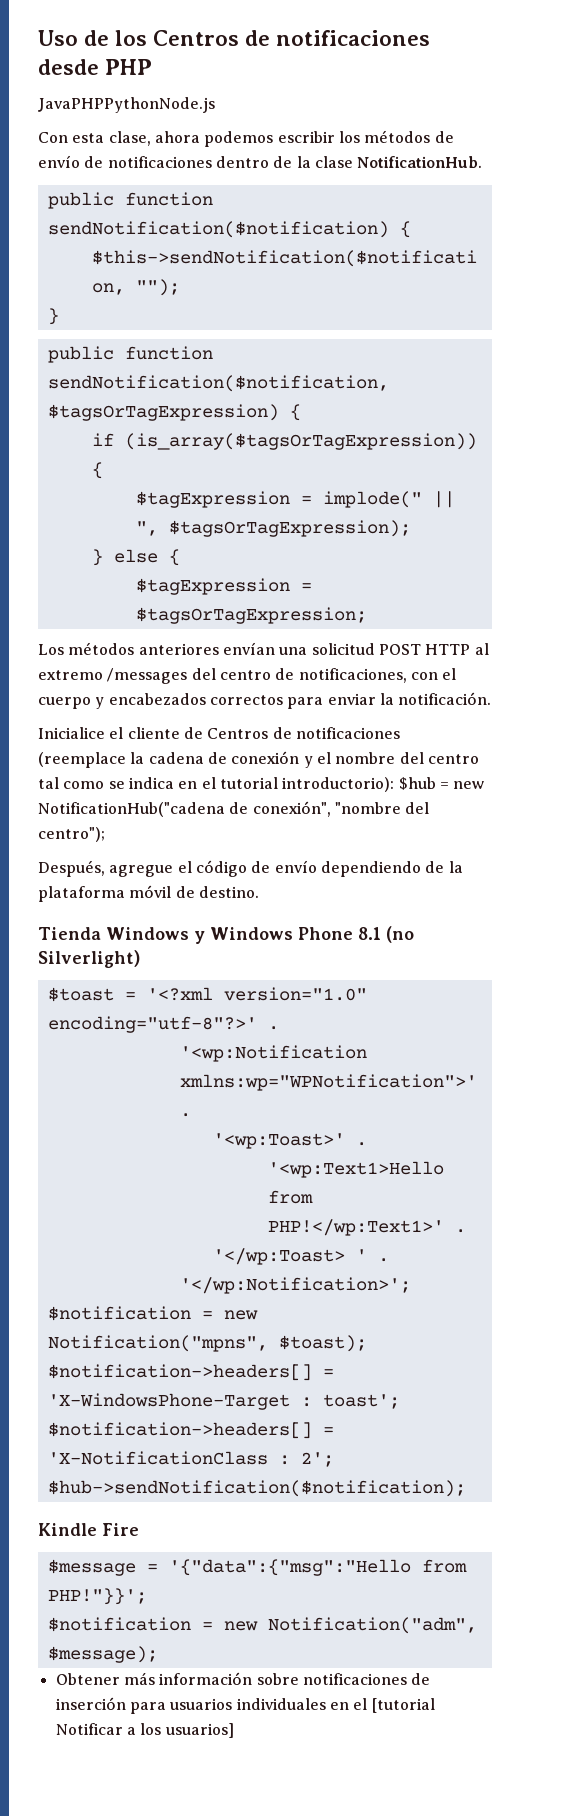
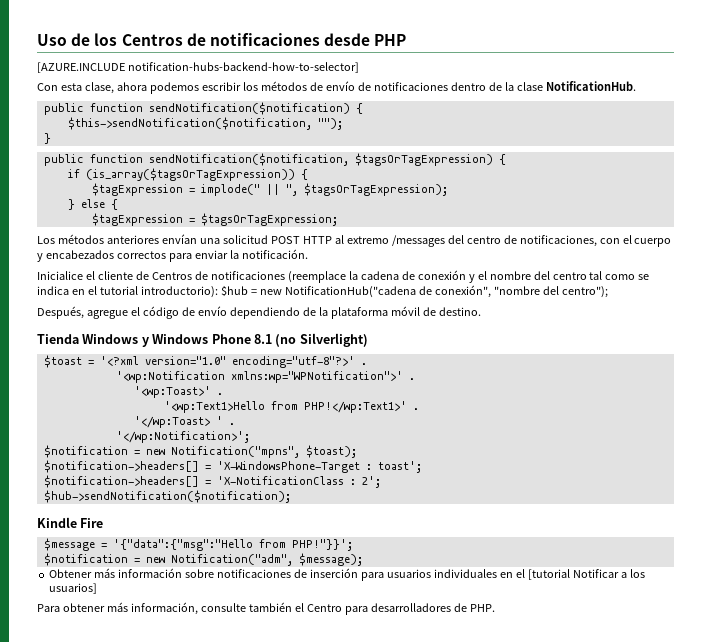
[38,97,215,113] JavaPHPPythonNode.js -> [37,62,359,73] [AZURE.INCLUDE notification-hubs-backend-how-to-selector]
(234, 1730) none -> [37,602,495,615] // Para obtener más información, consulte también el Centro para desarrolladores de PHP.

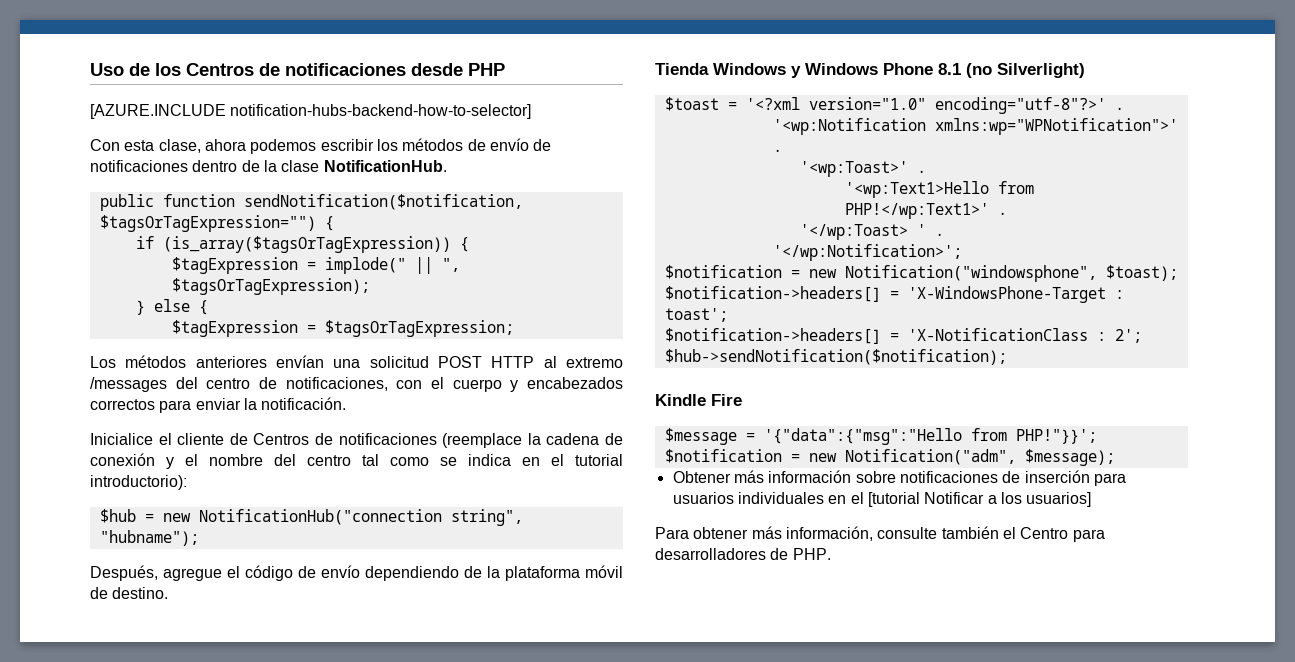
[43,102,363,115] [67,117,343,130] [43,133,51,144] // public function sendNotification($notification) { // $this->sendNotification($notification, ""); // } -> (447, 166) none
[354,153,493,166] $tagsOrTagExpression) -> [99,215,316,232] $tagsOrTagExpression="")
(218, 292) none -> (187, 482) //
[284,285,608,298] NotificationHub("cadena de conexión", "nombre del centro"); -> [198,509,523,526] [99,530,199,546] NotificationHub("connection string", "hubname");
[170,446,300,458] Notification("mpns", -> [844,265,1097,282] Notification("windowsphone",

